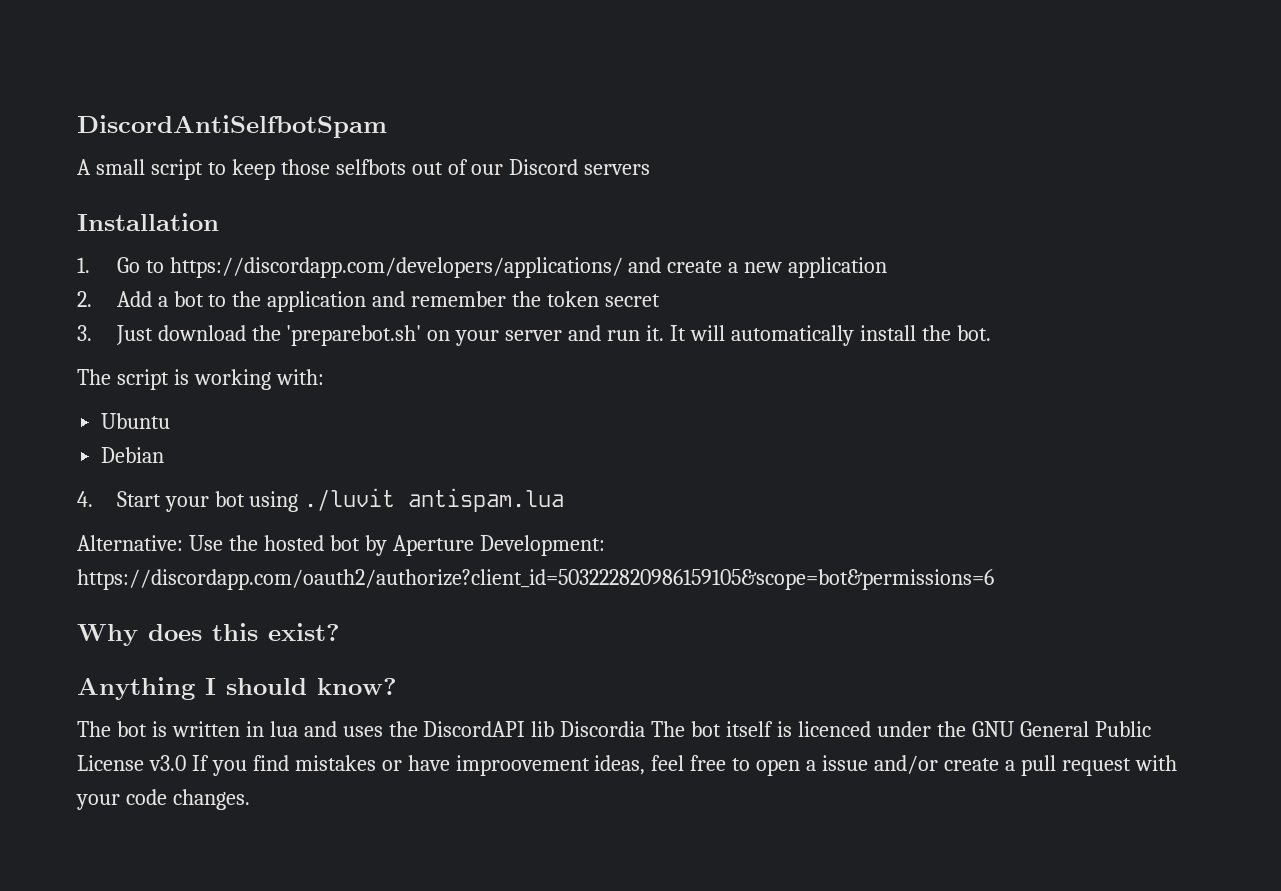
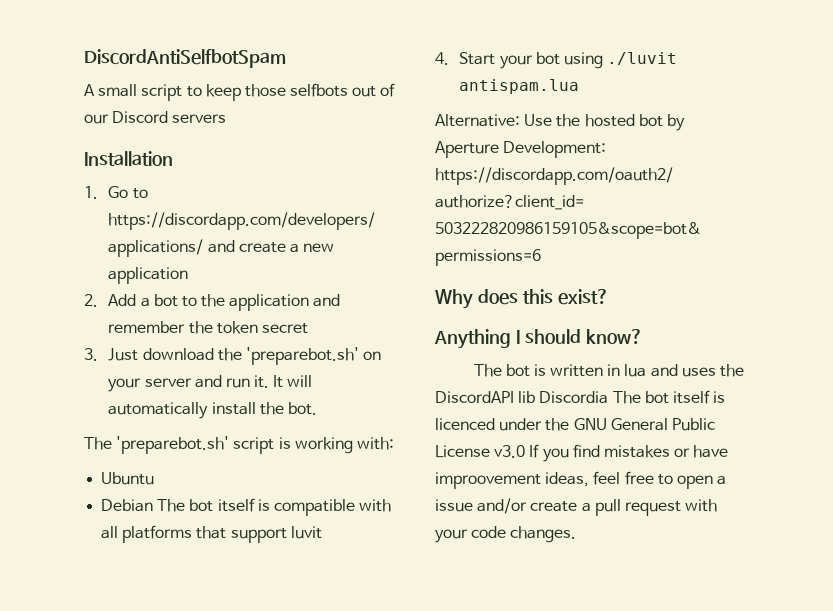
(111, 377) none -> [116,436,230,454] 'preparebot.sh'
(165, 455) none -> [157,498,392,516] [101,525,322,543] The bot itself is compatible with all platforms that support luvit

